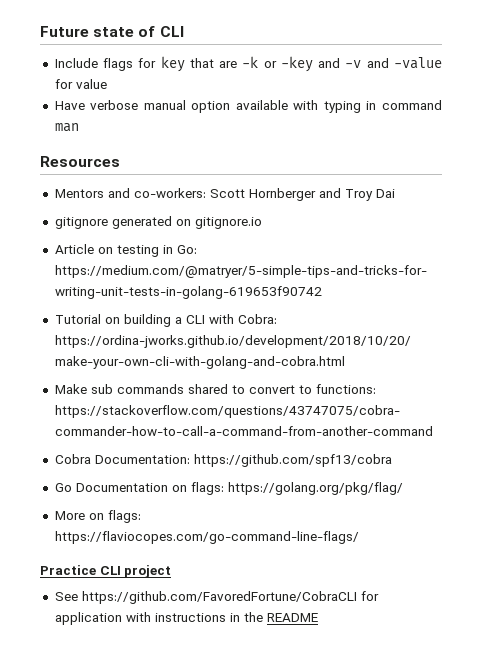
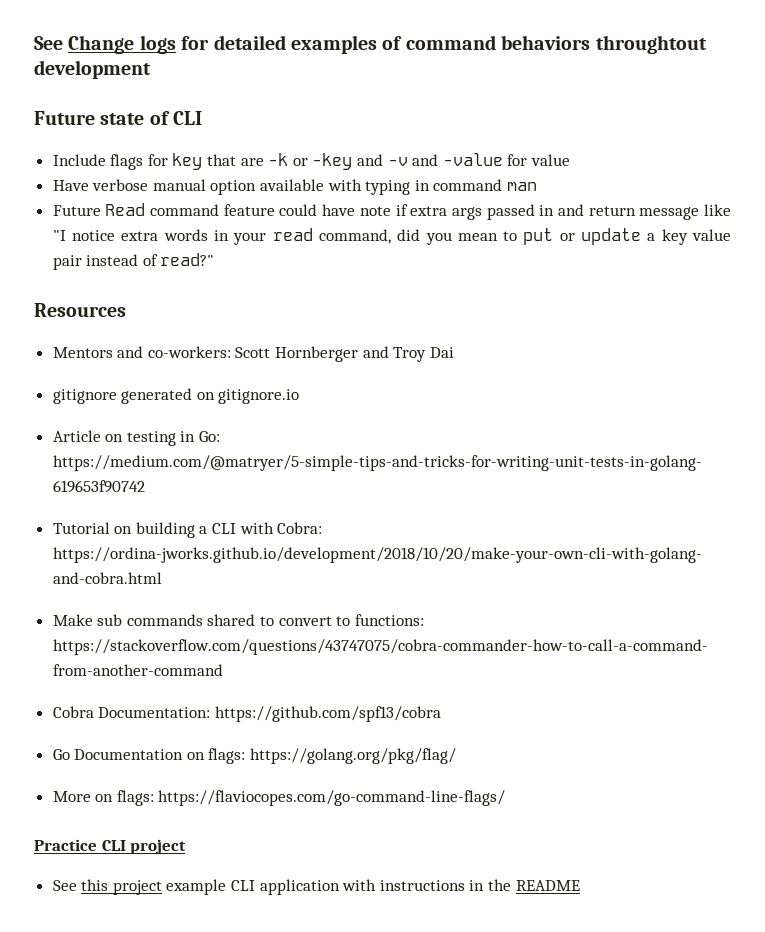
(40, 31) none -> [34,35,707,54] [34,60,151,79] See Change logs for detailed examples of command behaviors throughtout development //
(79, 127) none -> [52,203,731,220] [52,228,731,245] [52,253,215,270] // Future Read command feature could have note if extra args passed in and return message like "I notice extra words in your read command, did you mean to put or update a key value pair instead of read?"
[81,591,379,604] https://github.com/FavoredFortune/CobraCLI for -> [81,879,256,895] this project example CLI

